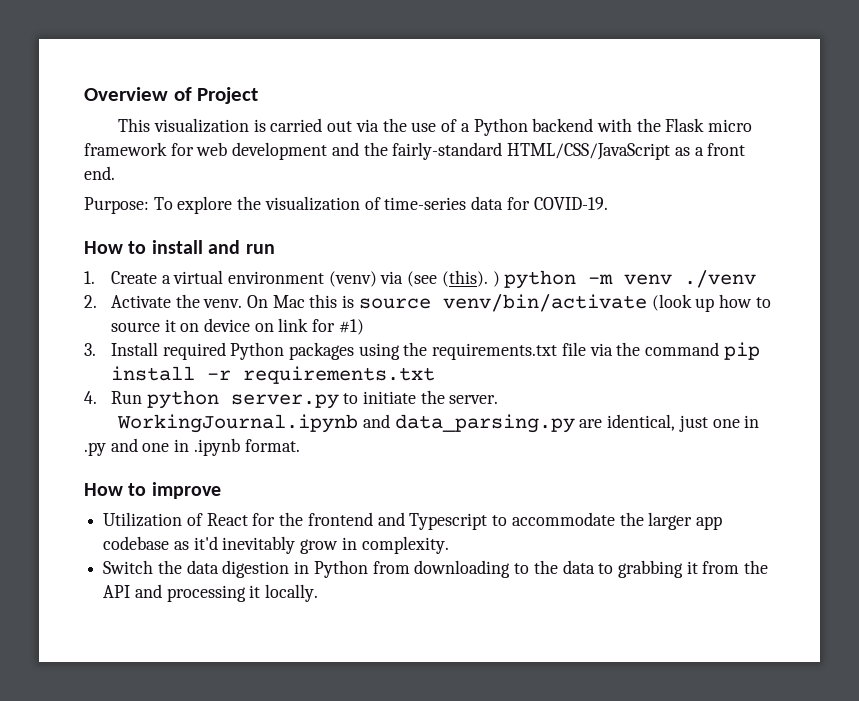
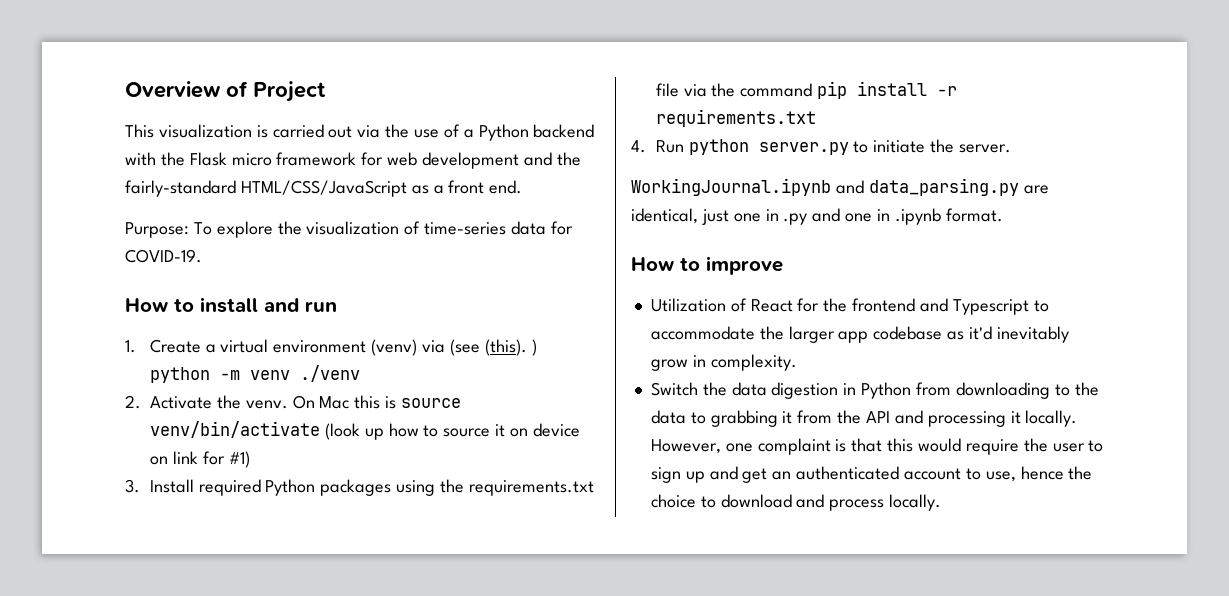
(319, 593) none -> [650,438,1104,455] [650,466,1093,483] [650,494,942,511] However, one complaint is that this would require the user to sign up and get an authenticated account to use, hence the choice to download and process locally.

